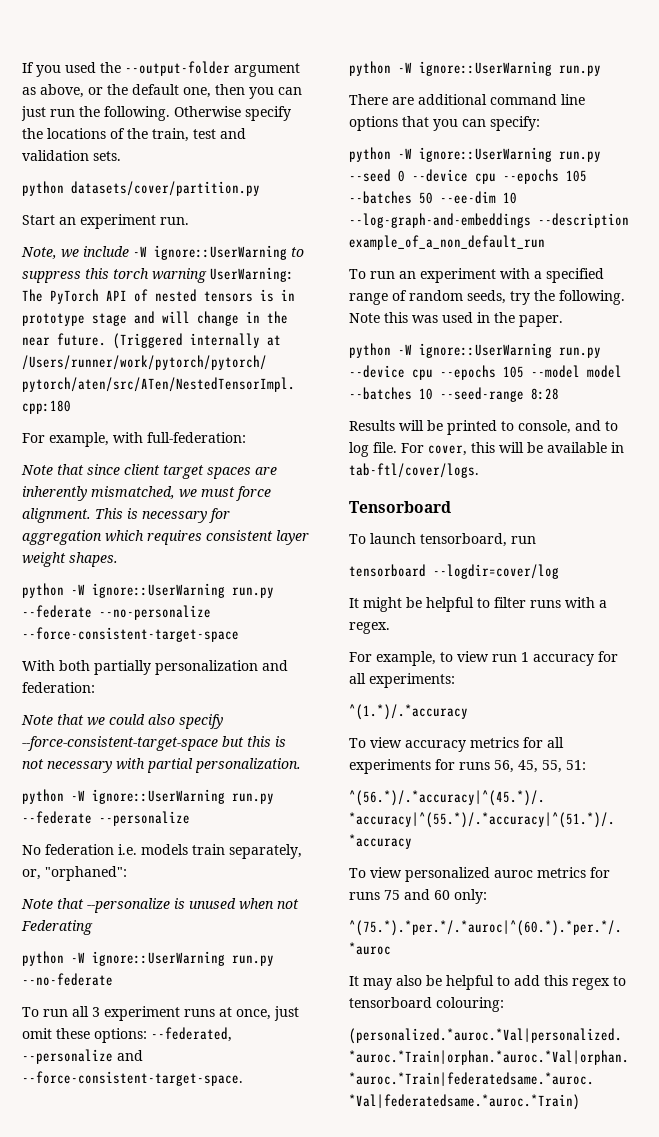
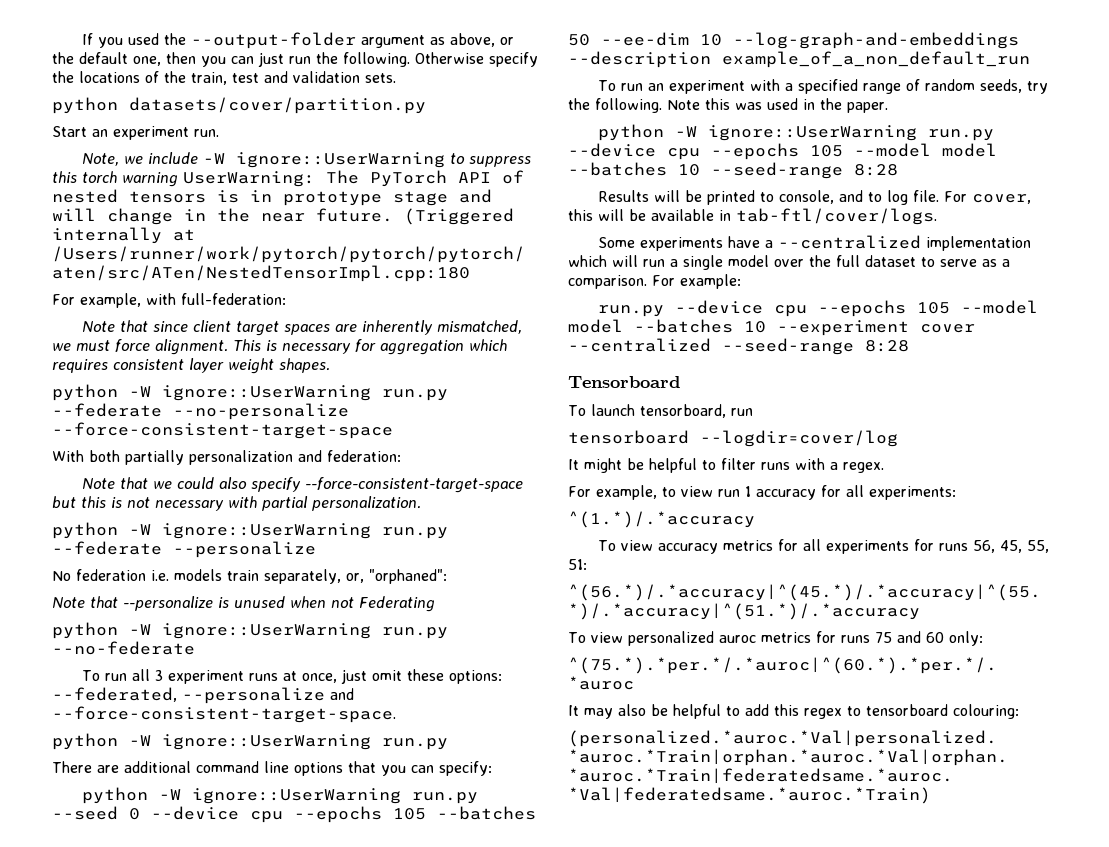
(479, 470) none -> [598,235,1032,251] [568,255,1010,270] [568,274,741,289] [598,300,1039,317] [568,319,975,336] [568,338,909,355] // Some experiments have a --centralized implementation which will run a single model over the full dataset to serve as a comparison. For example: // run.py --device cpu --epochs 105 --model model --batches 10 --experiment cover --centralized --seed-range 8:28

